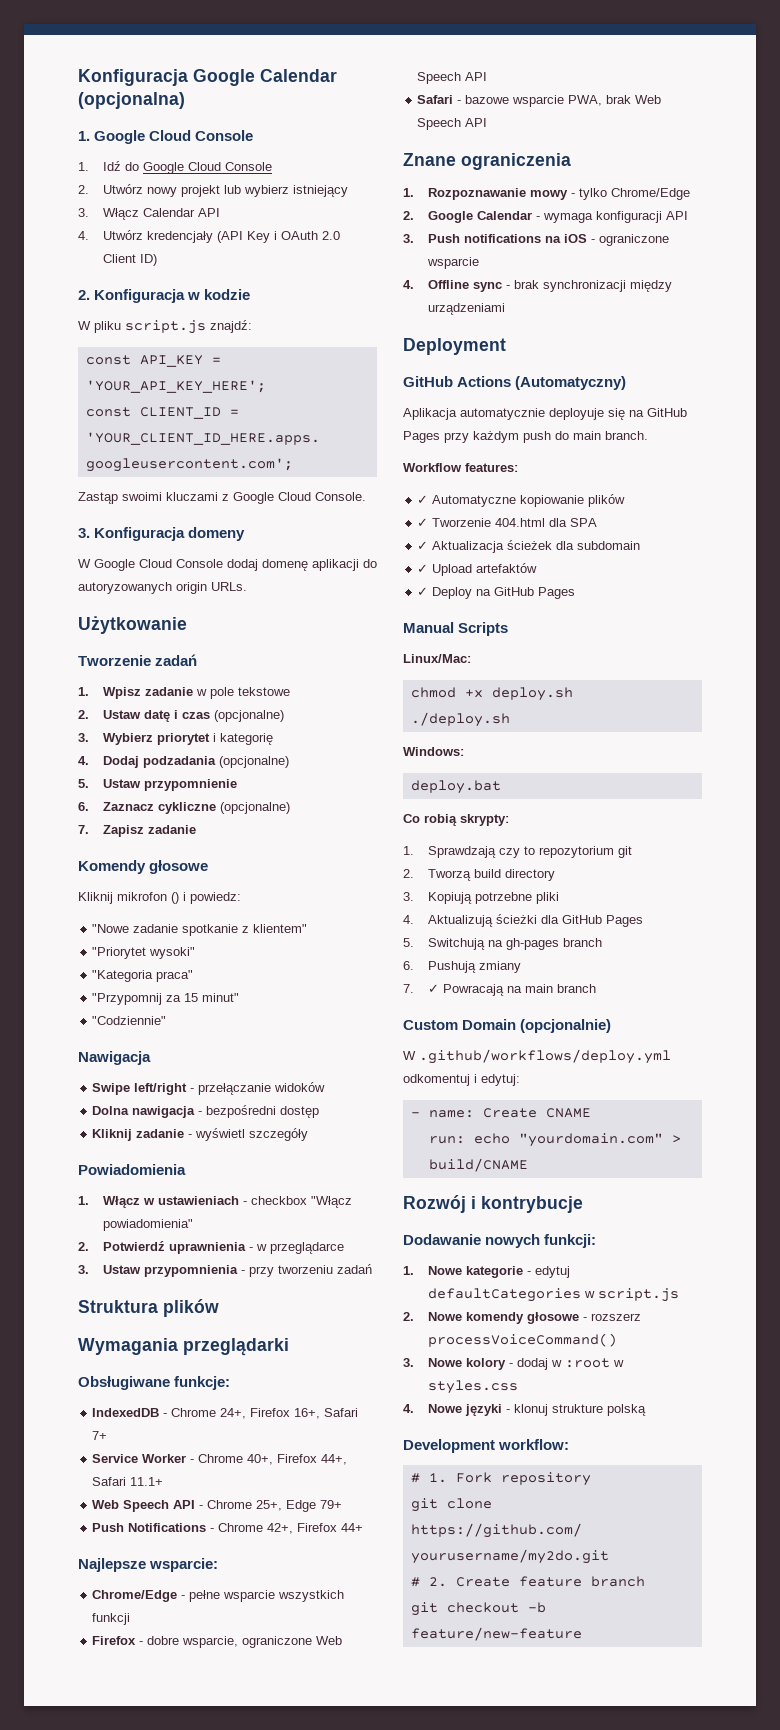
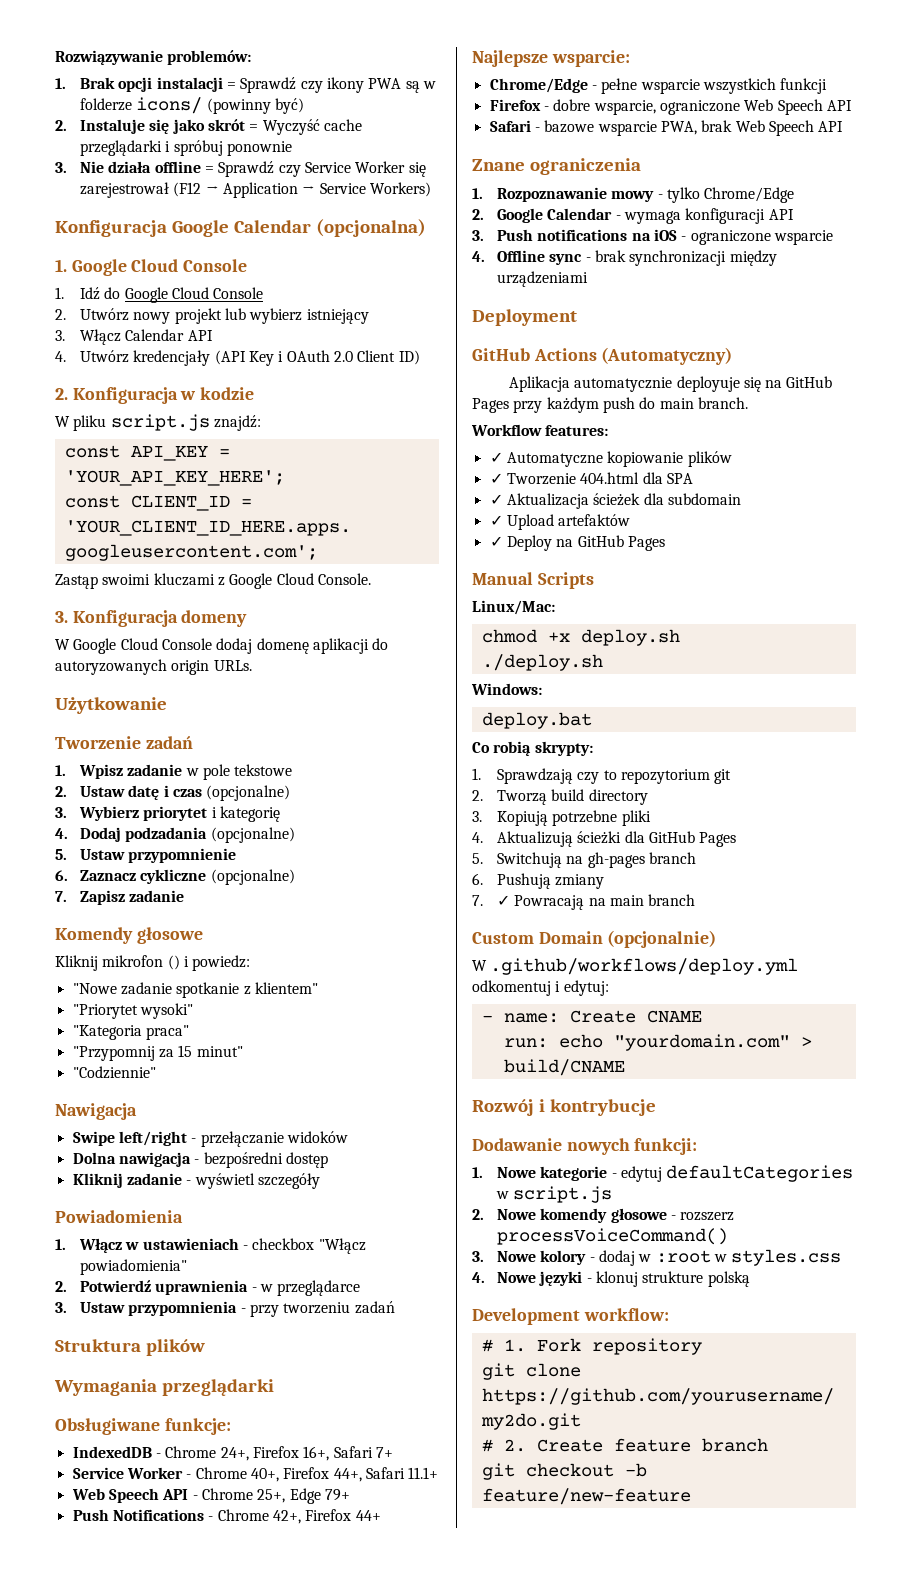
(78, 77) none -> [55,50,252,65] [55,77,436,93] [80,97,304,114] [55,119,362,135] [80,140,292,156] [55,161,426,177] [80,182,431,198] Rozwiązywanie problemów: // 1. Brak opcji instalacji = Sprawdź czy ikony PWA są w folderze icons/ (powinny być) // 2. Instaluje się jako skrót = Wyczyść cache przeglądarki i spróbuj ponownie // 3. Nie działa offline = Sprawdź czy Service Worker się zarejestrował (F12 → Application → Service Workers) //

